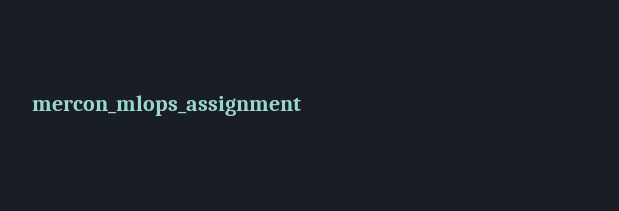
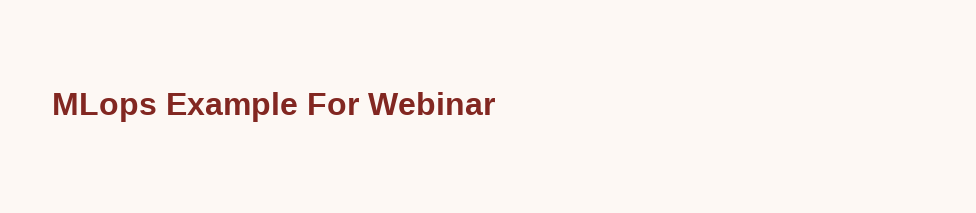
[32,95,301,116] mercon_mlops_assignment -> [52,92,495,122] MLops Example For Webinar

